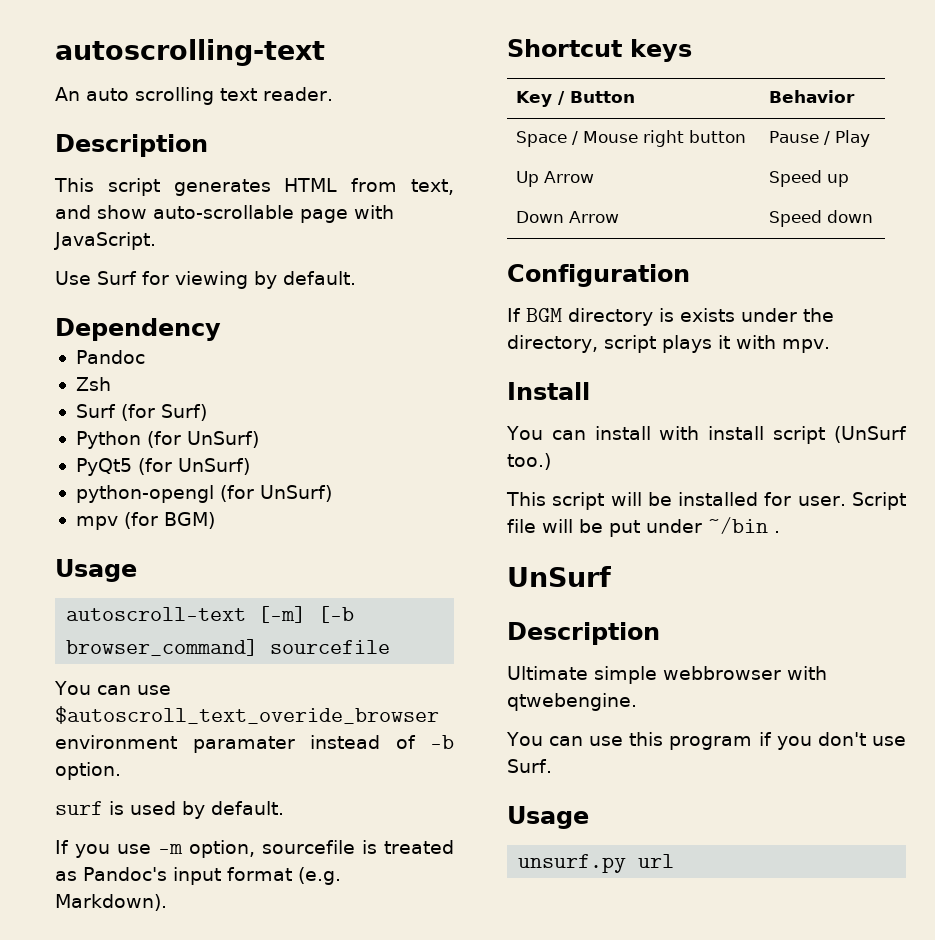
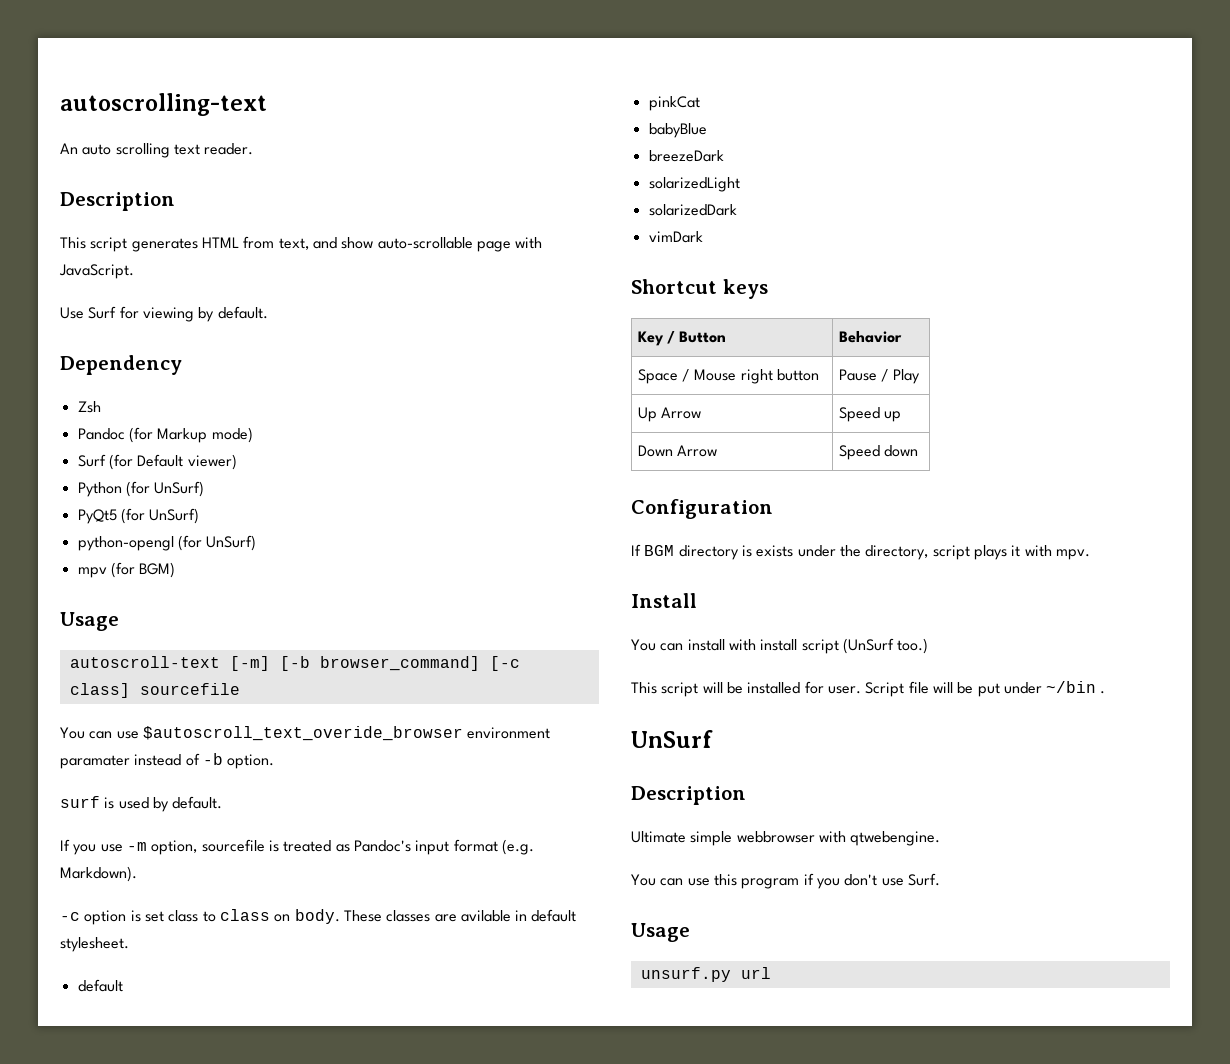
(221, 329) none -> [77,401,101,413] // Zsh
[75,377,111,391] // Zsh -> [128,427,253,443] (for Markup mode)
[160,404,207,421] Surf) -> [137,454,237,470] Default viewer)
(259, 647) none -> [489,656,520,671] [69,683,130,698] [-c class]
(167, 902) none -> [60,909,577,925] [60,937,129,952] [77,979,123,992] [648,96,700,111] [648,123,707,138] [648,150,724,162] [648,177,740,192] [648,204,737,216] [648,231,703,243] // -c option is set class to class on body. These classes are avilable in default stylesheet. // default // pinkCat // babyBlue // breezeDark // solarizedLight // solarizedDark // vimDark

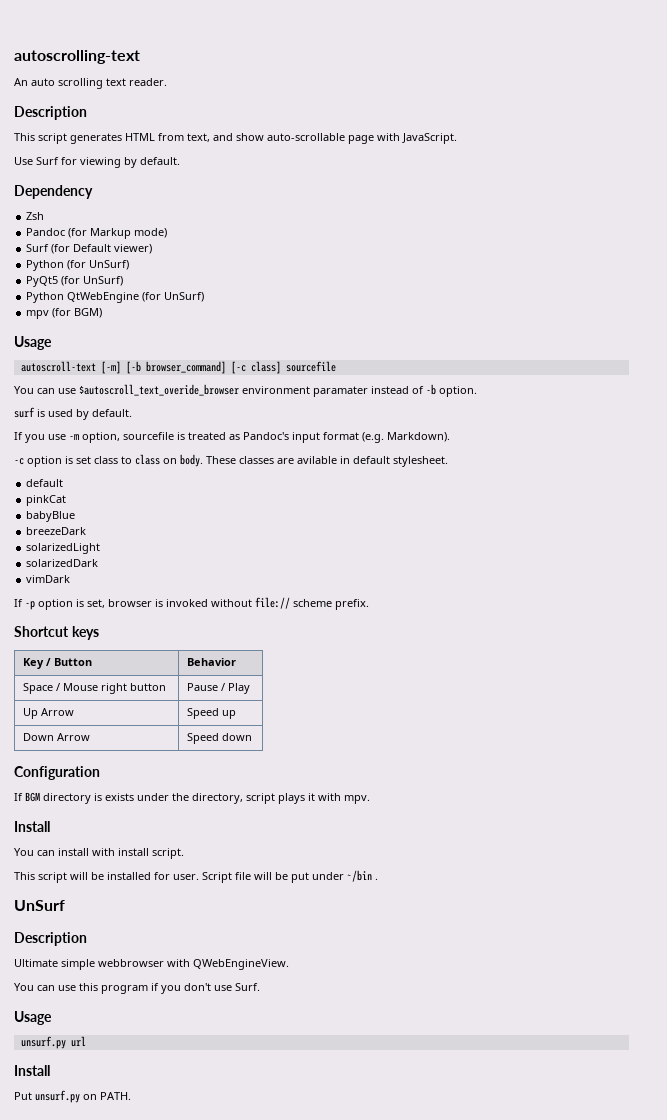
[77,536,174,551] python-opengl -> [26,292,140,303] Python QtWebEngine
(703, 237) none -> [14,597,369,610] // If -p option is set, browser is invoked without file:// scheme prefix.
[801,638,929,654] script (UnSurf too.) -> [152,848,184,859] script.
[850,831,941,846] qtwebengine. -> [193,959,289,970] QWebEngineView.
(771, 973) none -> [14,1065,50,1076] [14,1090,131,1103] // Install // Put unsurf.py on PATH.

